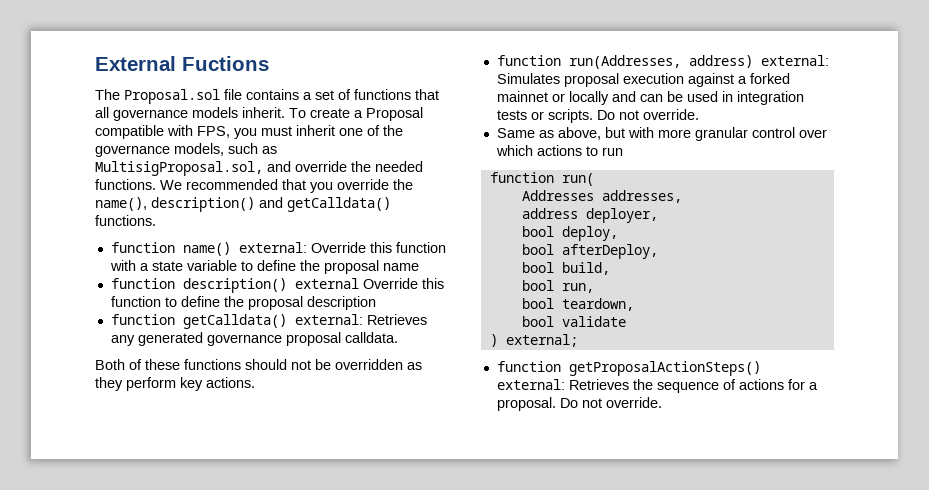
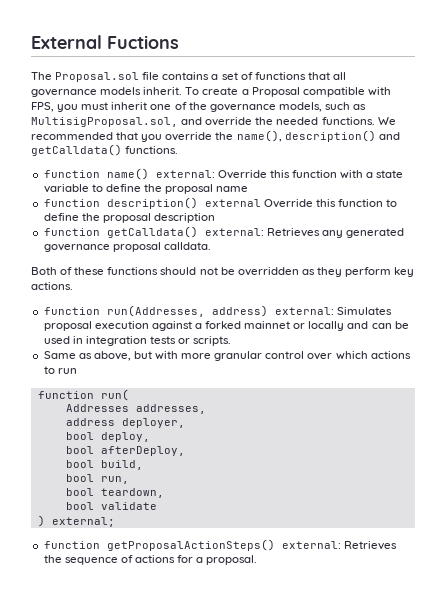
[596,109,699,120] Do not override. -> (232, 341) none
[559,397,662,408] Do not override. -> (258, 560) none

